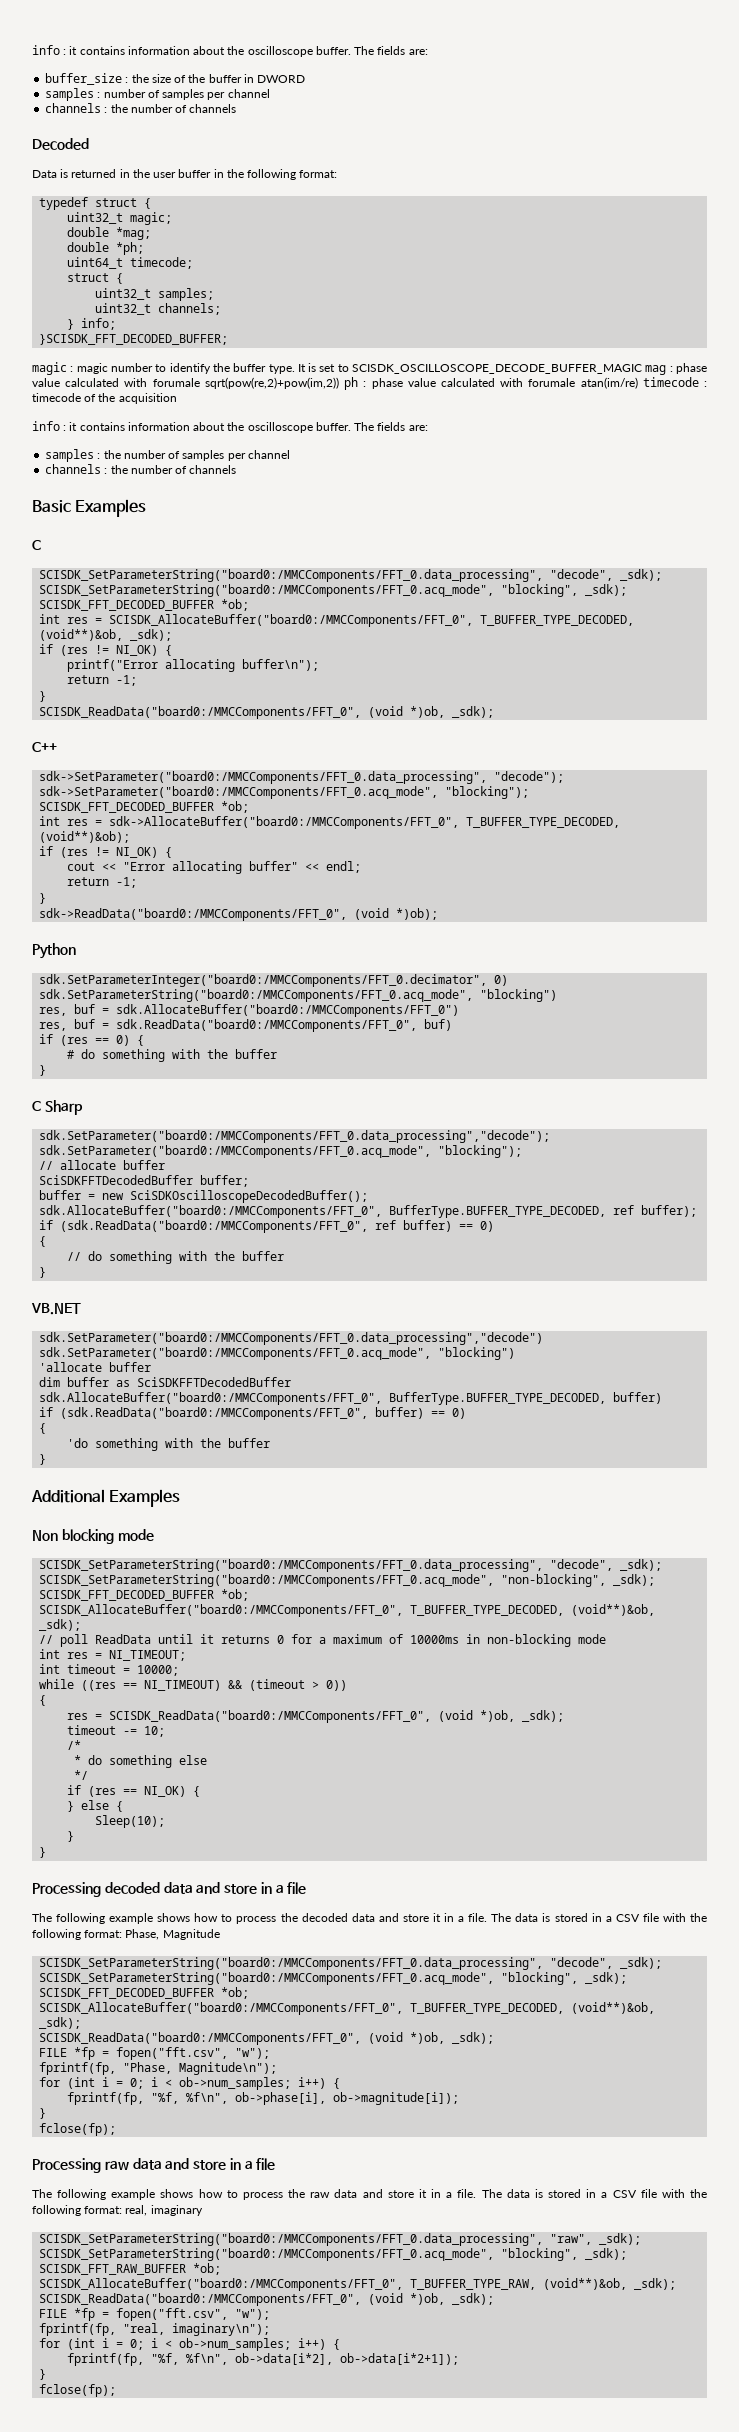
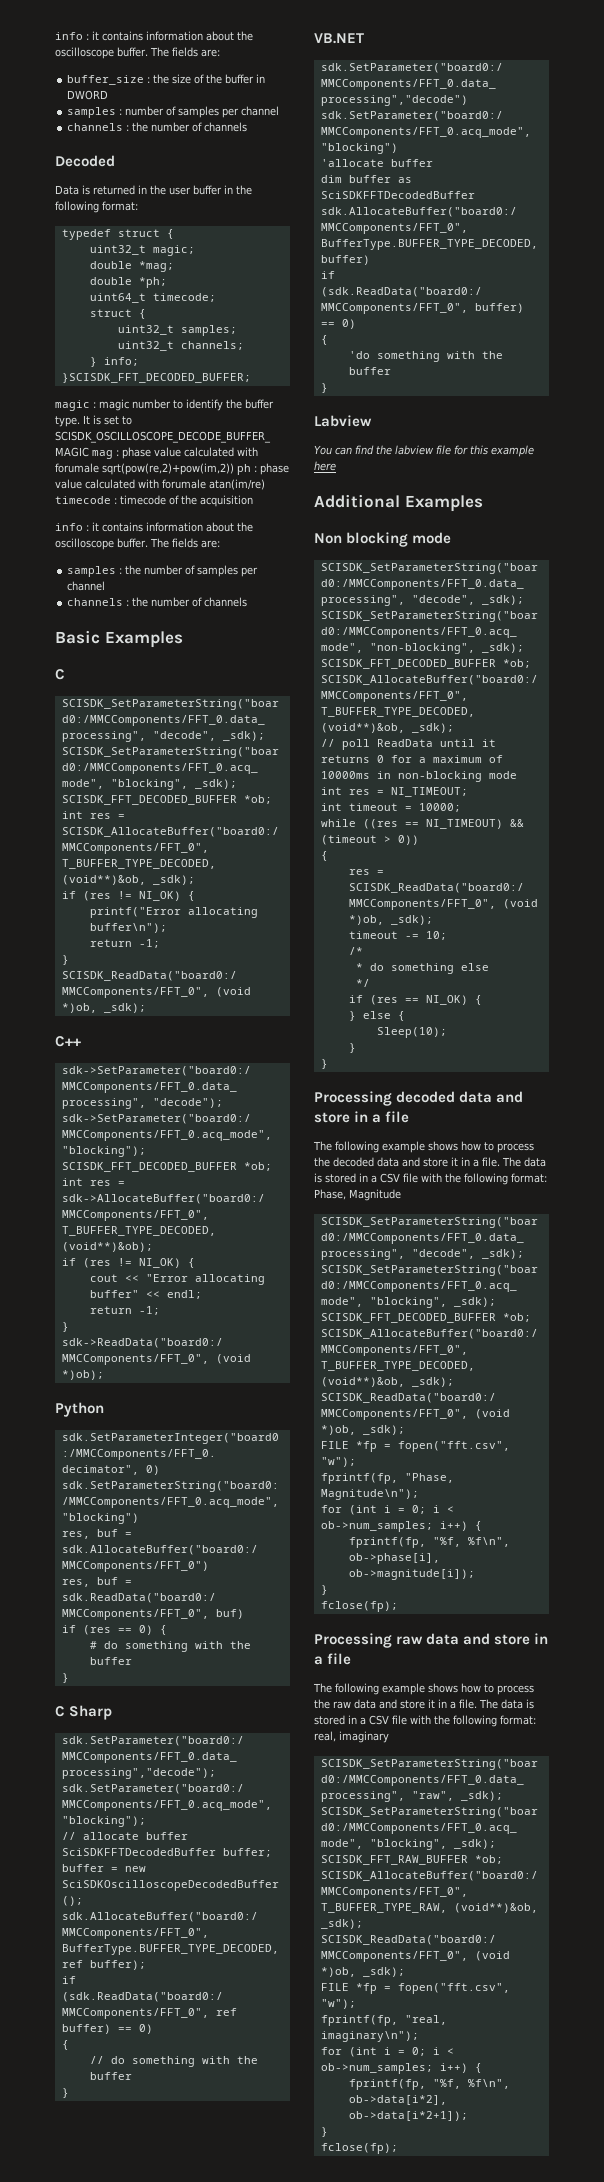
(47, 1459) none -> [314,415,372,427] [314,445,534,457] [314,461,336,471] // Labview // You can find the labview file for this example here

